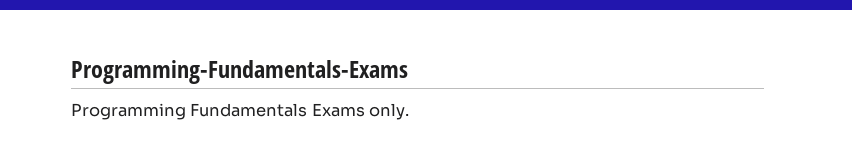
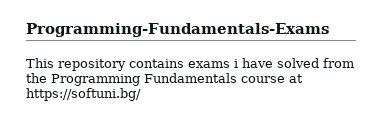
[71,103,410,120] Programming Fundamentals Exams only. -> [26,58,354,71] [26,73,303,86] [26,88,141,101] This repository contains exams i have solved from the Programming Fundamentals course at https://softuni.bg/

